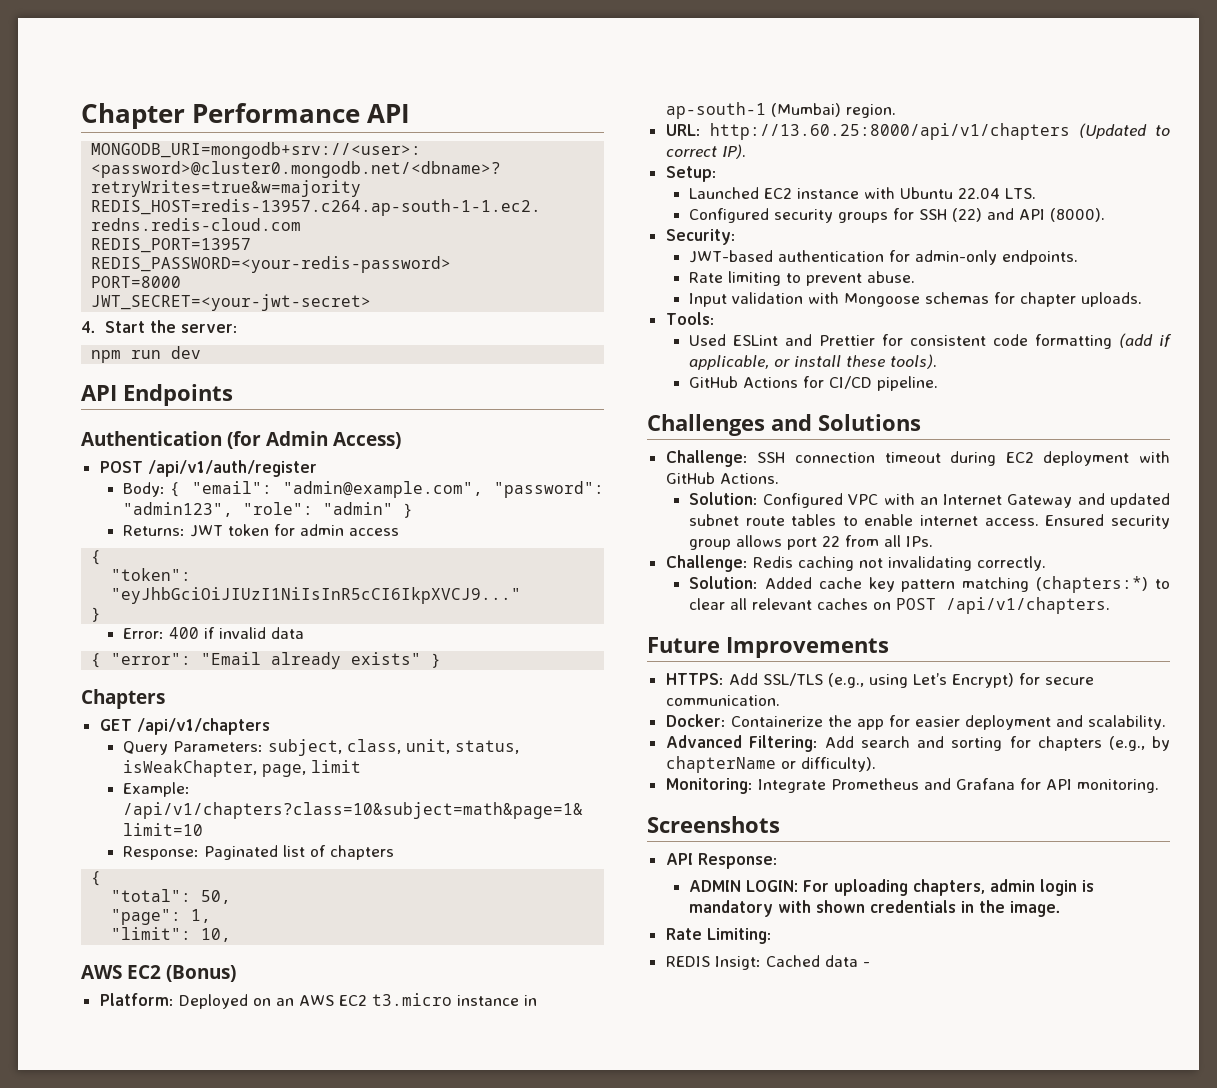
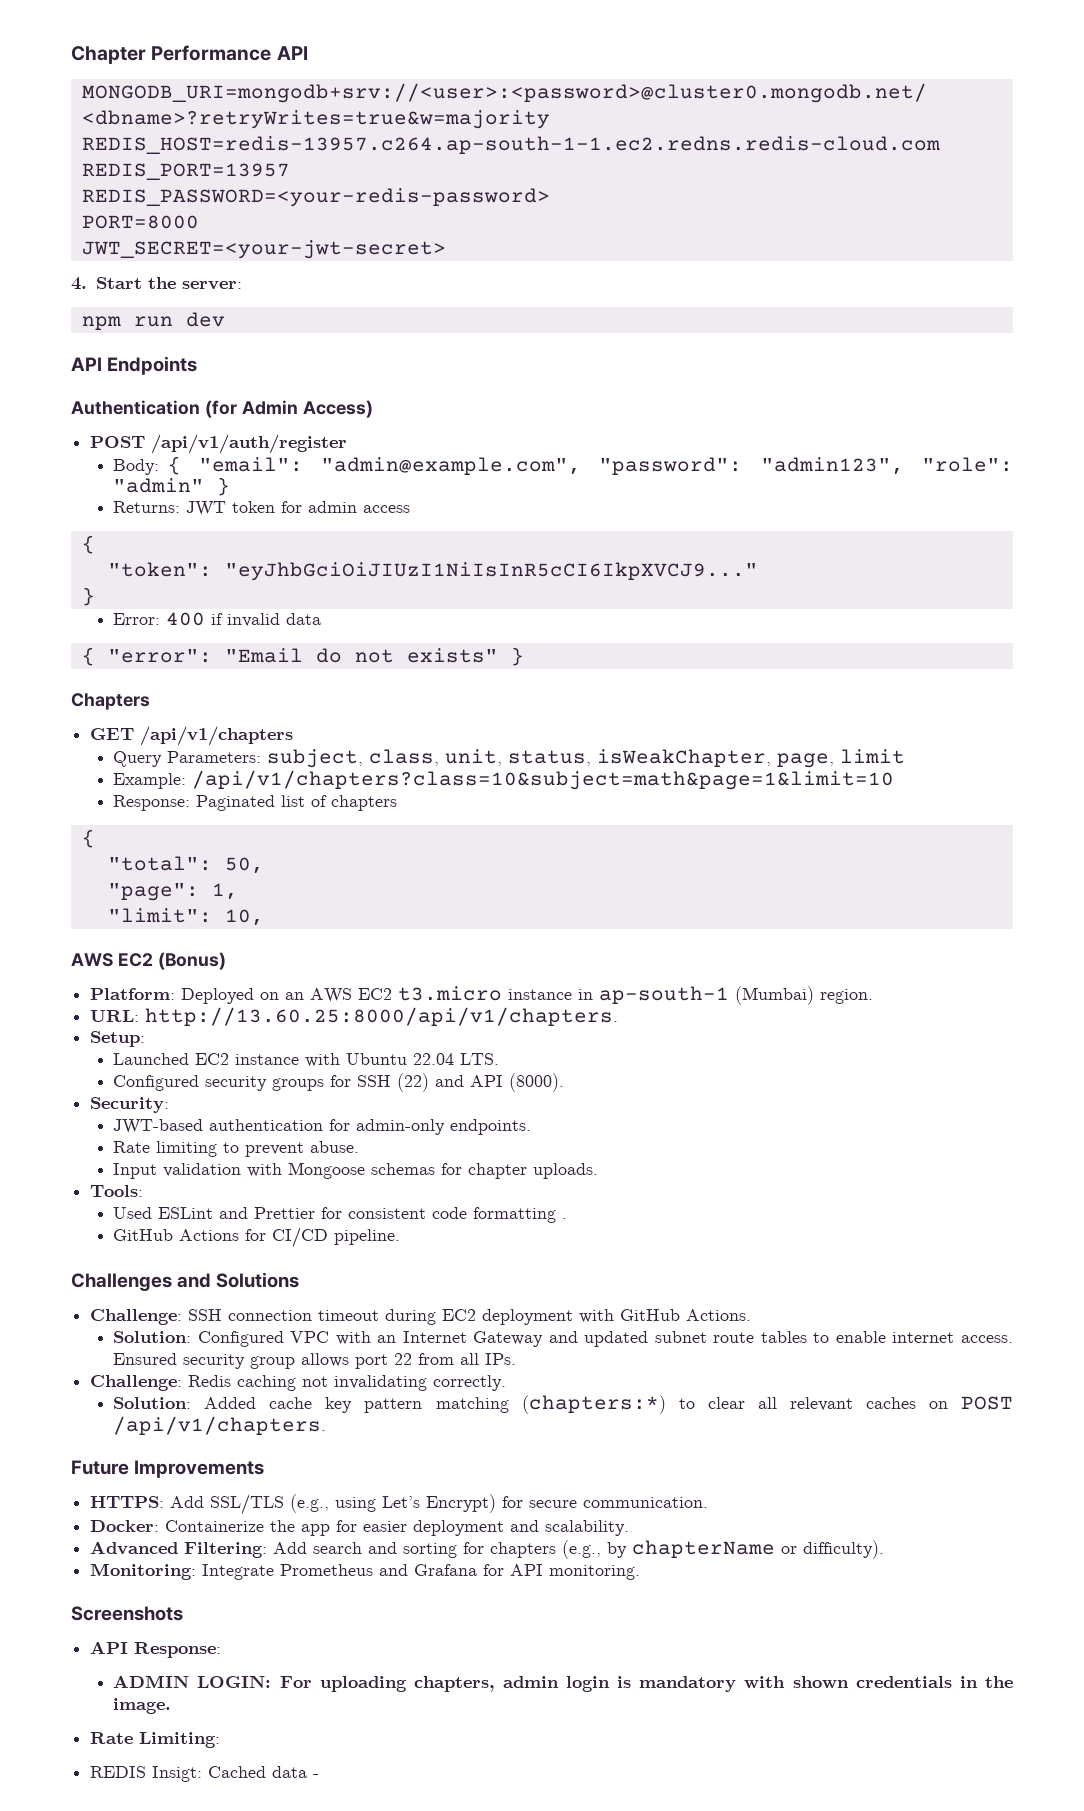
[271,652,342,669] already -> [315,648,394,663] do not
[709,123,1170,140] [665,144,746,159] http://13.60.25:8000/api/v1/chapters (Updated to correct IP). -> [145,1007,619,1026] http://13.60.25:8000/api/v1/chapters.
[1118,333,1172,348] [688,354,937,370] (add if applicable, or install these tools). -> [562,1218,568,1219] .

